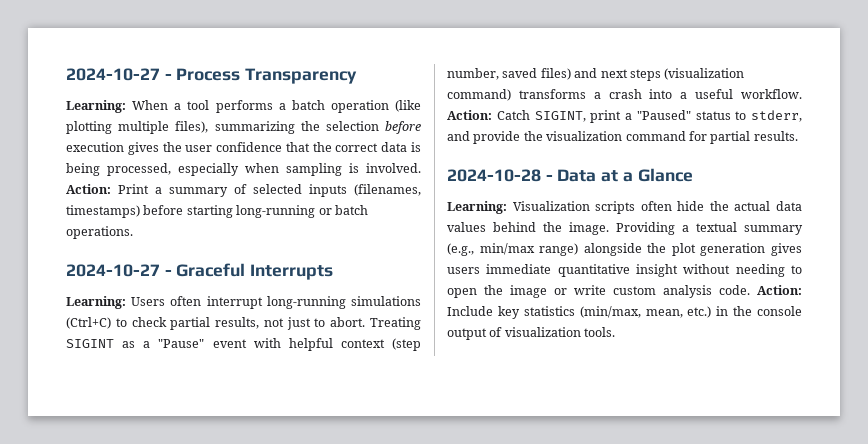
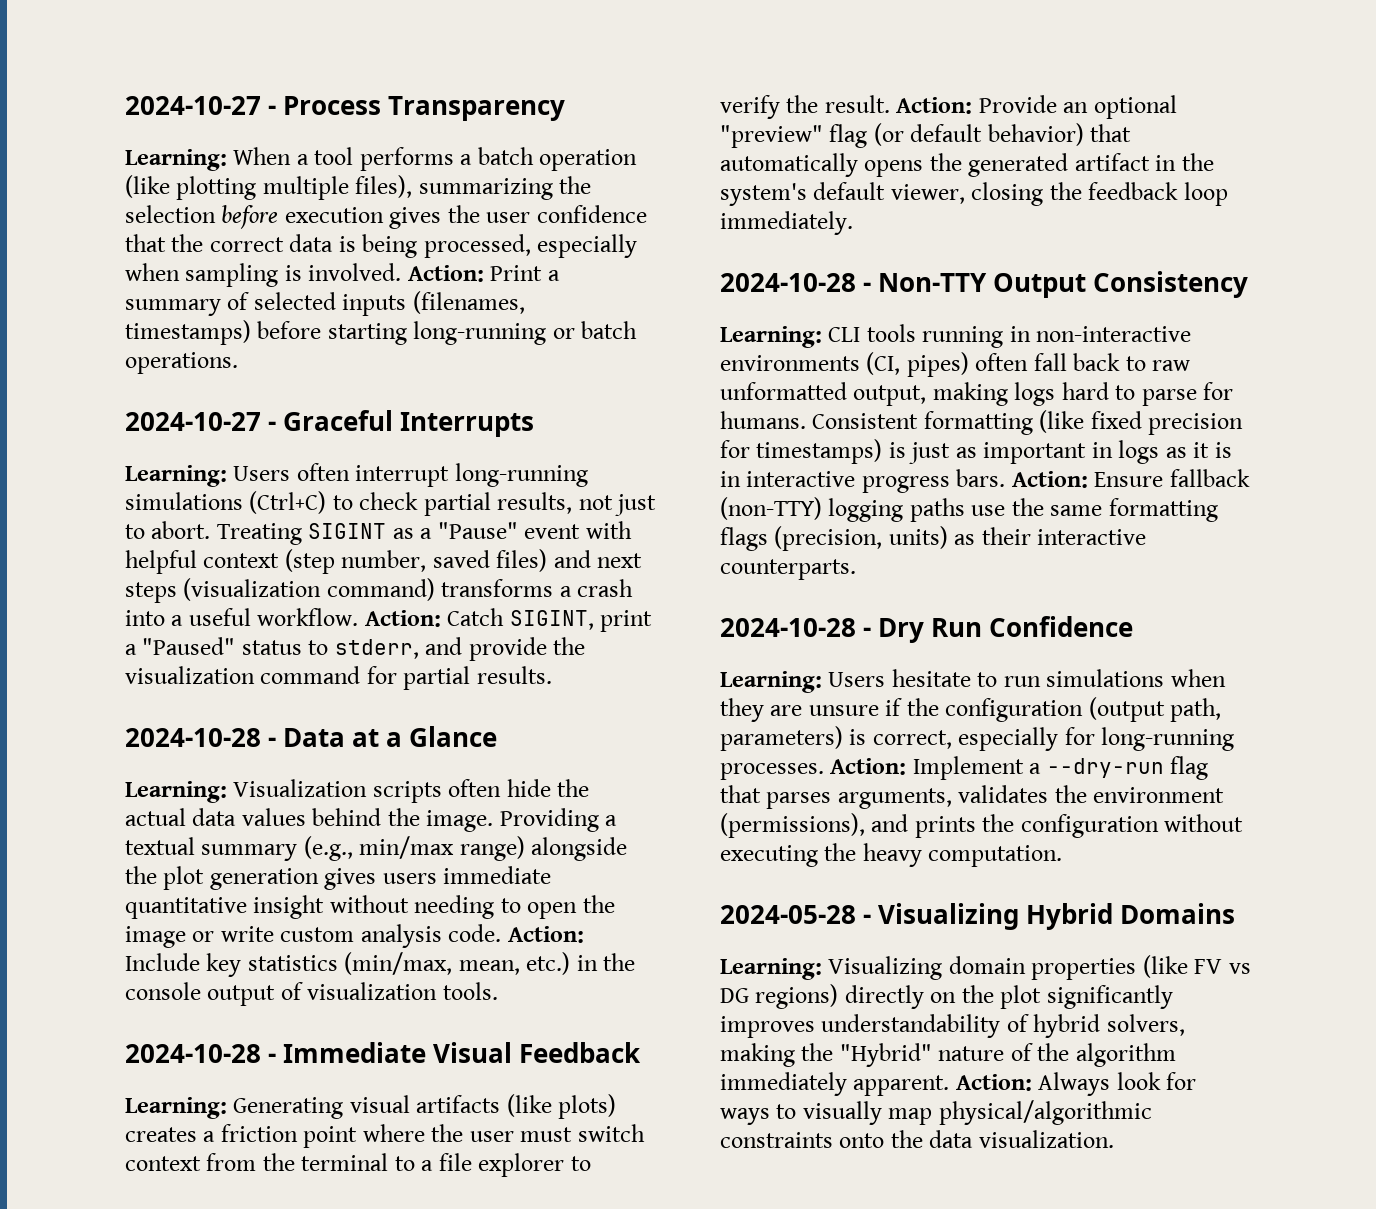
(616, 332) none -> [125,1042,642,1063] [125,1094,617,1119] [125,1124,645,1148] [125,1153,591,1177] [720,95,1177,119] [720,123,1132,148] [720,153,1214,177] [720,182,1228,206] [720,211,853,235] [720,271,1249,298] [720,324,1192,348] [720,352,1191,377] [720,382,1234,406] [720,410,1244,435] [720,439,1232,464] [720,469,1250,493] [720,497,1218,522] [720,526,1147,551] [720,559,856,580] [720,616,1134,643] [720,669,1226,693] [720,697,1222,722] [720,726,1235,751] [720,756,1209,780] [720,785,1225,809] [720,813,1244,838] [720,843,1063,867] [720,903,1236,930] [720,955,1251,980] [720,984,1173,1009] [720,1014,1185,1038] [720,1043,1176,1067] [720,1072,1197,1096] [720,1100,1152,1125] [720,1130,1114,1148] // 2024-10-28 - Immediate Visual Feedback // Learning: Generating visual artifacts (like plots) creates a friction point where the user must switch context from the terminal to a file explorer to verify the result. Action: Provide an optional "preview" flag (or default behavior) that automatically opens the generated artifact in the system's default viewer, closing the feedback loop immediately. // 2024-10-28 - Non-TTY Output Consistency // Learning: CLI tools running in non-interactive environments (CI, pipes) often fall back to raw unformatted output, making logs hard to parse for humans. Consistent formatting (like fixed precision for timestamps) is just as important in logs as it is in interactive progress bars. Action: Ensure fallback (non-TTY) logging paths use the same formatting flags (precision, units) as their interactive counterparts. // 2024-10-28 - Dry Run Confidence // Learning: Users hesitate to run simulations when they are unsure if the configuration (output path, parameters) is correct, especially for long-running processes. Action: Implement a --dry-run flag that parses arguments, validates the environment (permissions), and prints the configuration without executing the heavy computation. // 2024-05-28 - Visualizing Hybrid Domains // Learning: Visualizing domain properties (like FV vs DG regions) directly on the plot significantly improves understandability of hybrid solvers, making the "Hybrid" nature of the algorithm immediately apparent. Action: Always look for ways to visually map physical/algorithmic constraints onto the data visualization.

